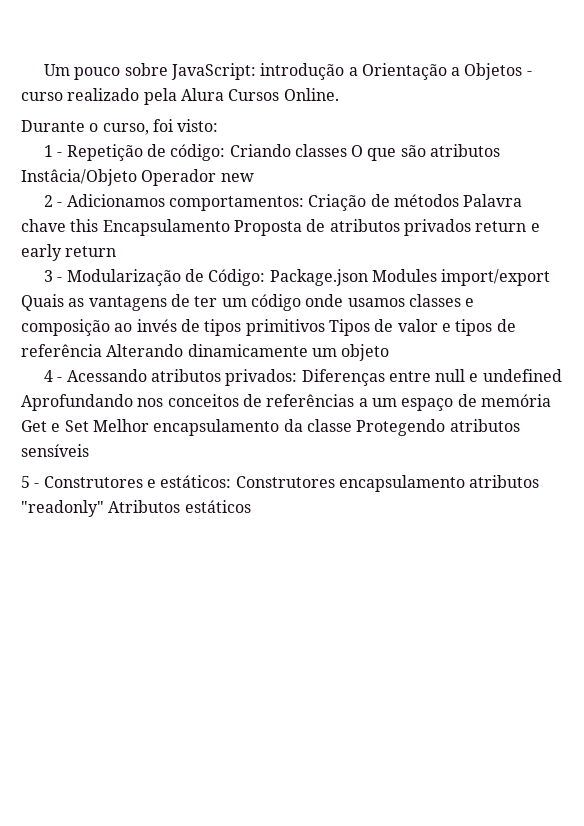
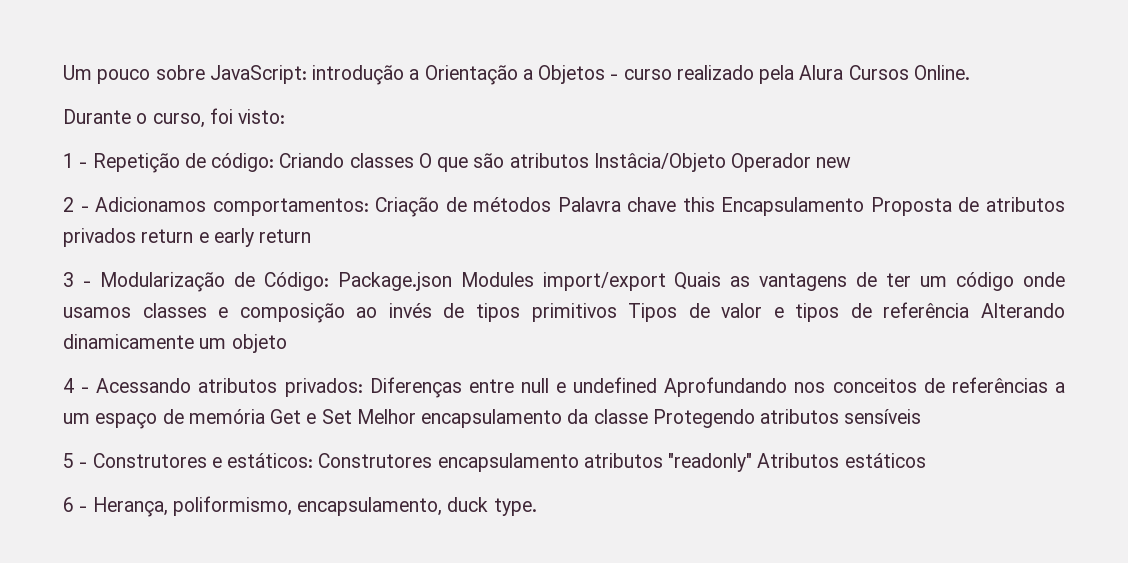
(251, 506) none -> [63,496,537,517] // 6 - Herança, poliformismo, encapsulamento, duck type.

